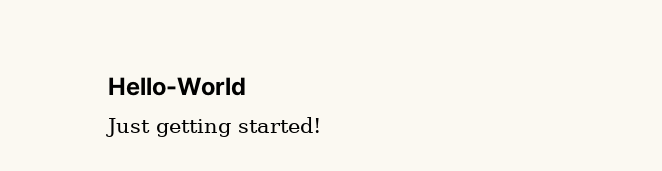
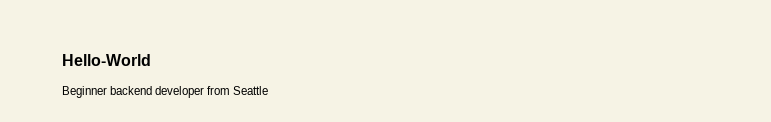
[106,117,321,137] Just getting started! -> [62,86,269,98] Beginner backend developer from Seattle

